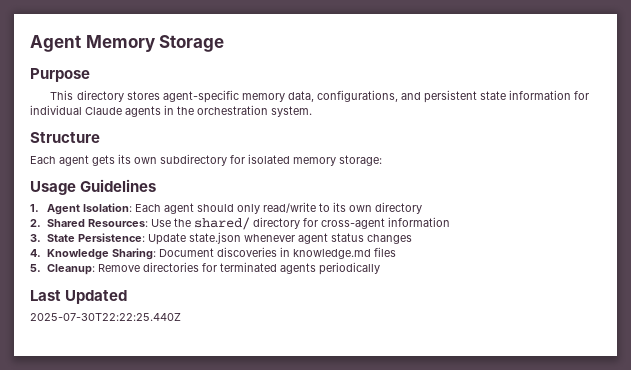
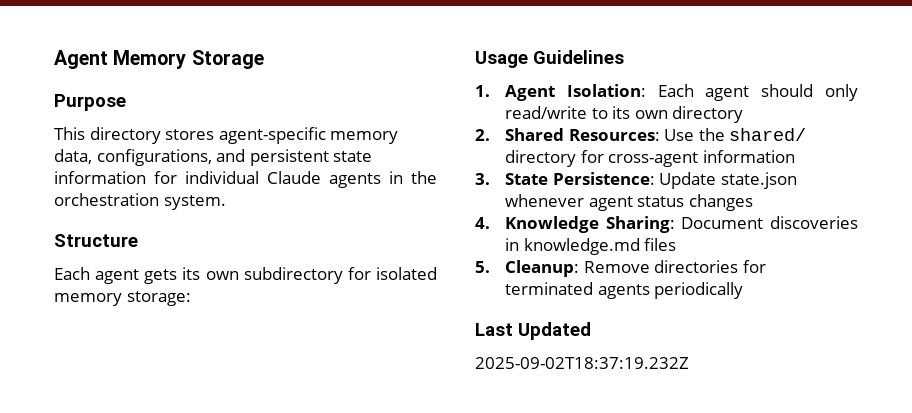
[30,313,181,321] 2025-07-30T22:22:25.440Z -> [475,357,689,369] 2025-09-02T18:37:19.232Z

